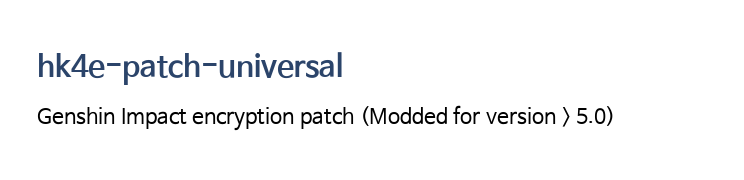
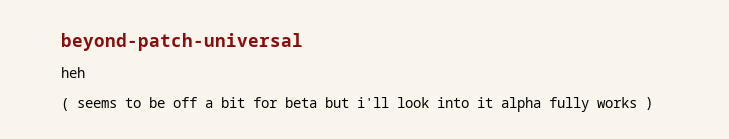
[37,52,343,85] [37,105,616,131] hk4e-patch-universal // Genshin Impact encryption patch (Modded for version > 5.0) -> [61,33,303,51] [61,67,85,78] [61,97,653,112] beyond-patch-universal // heh // ( seems to be off a bit for beta but i'll look into it alpha fully works )

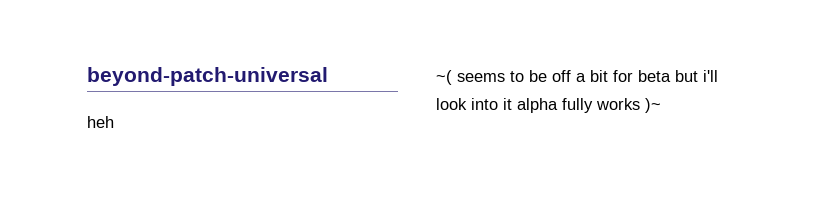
[61,98,69,111] ( -> [436,70,452,85] ~(
[645,97,653,110] ) -> [645,98,661,113] )~

